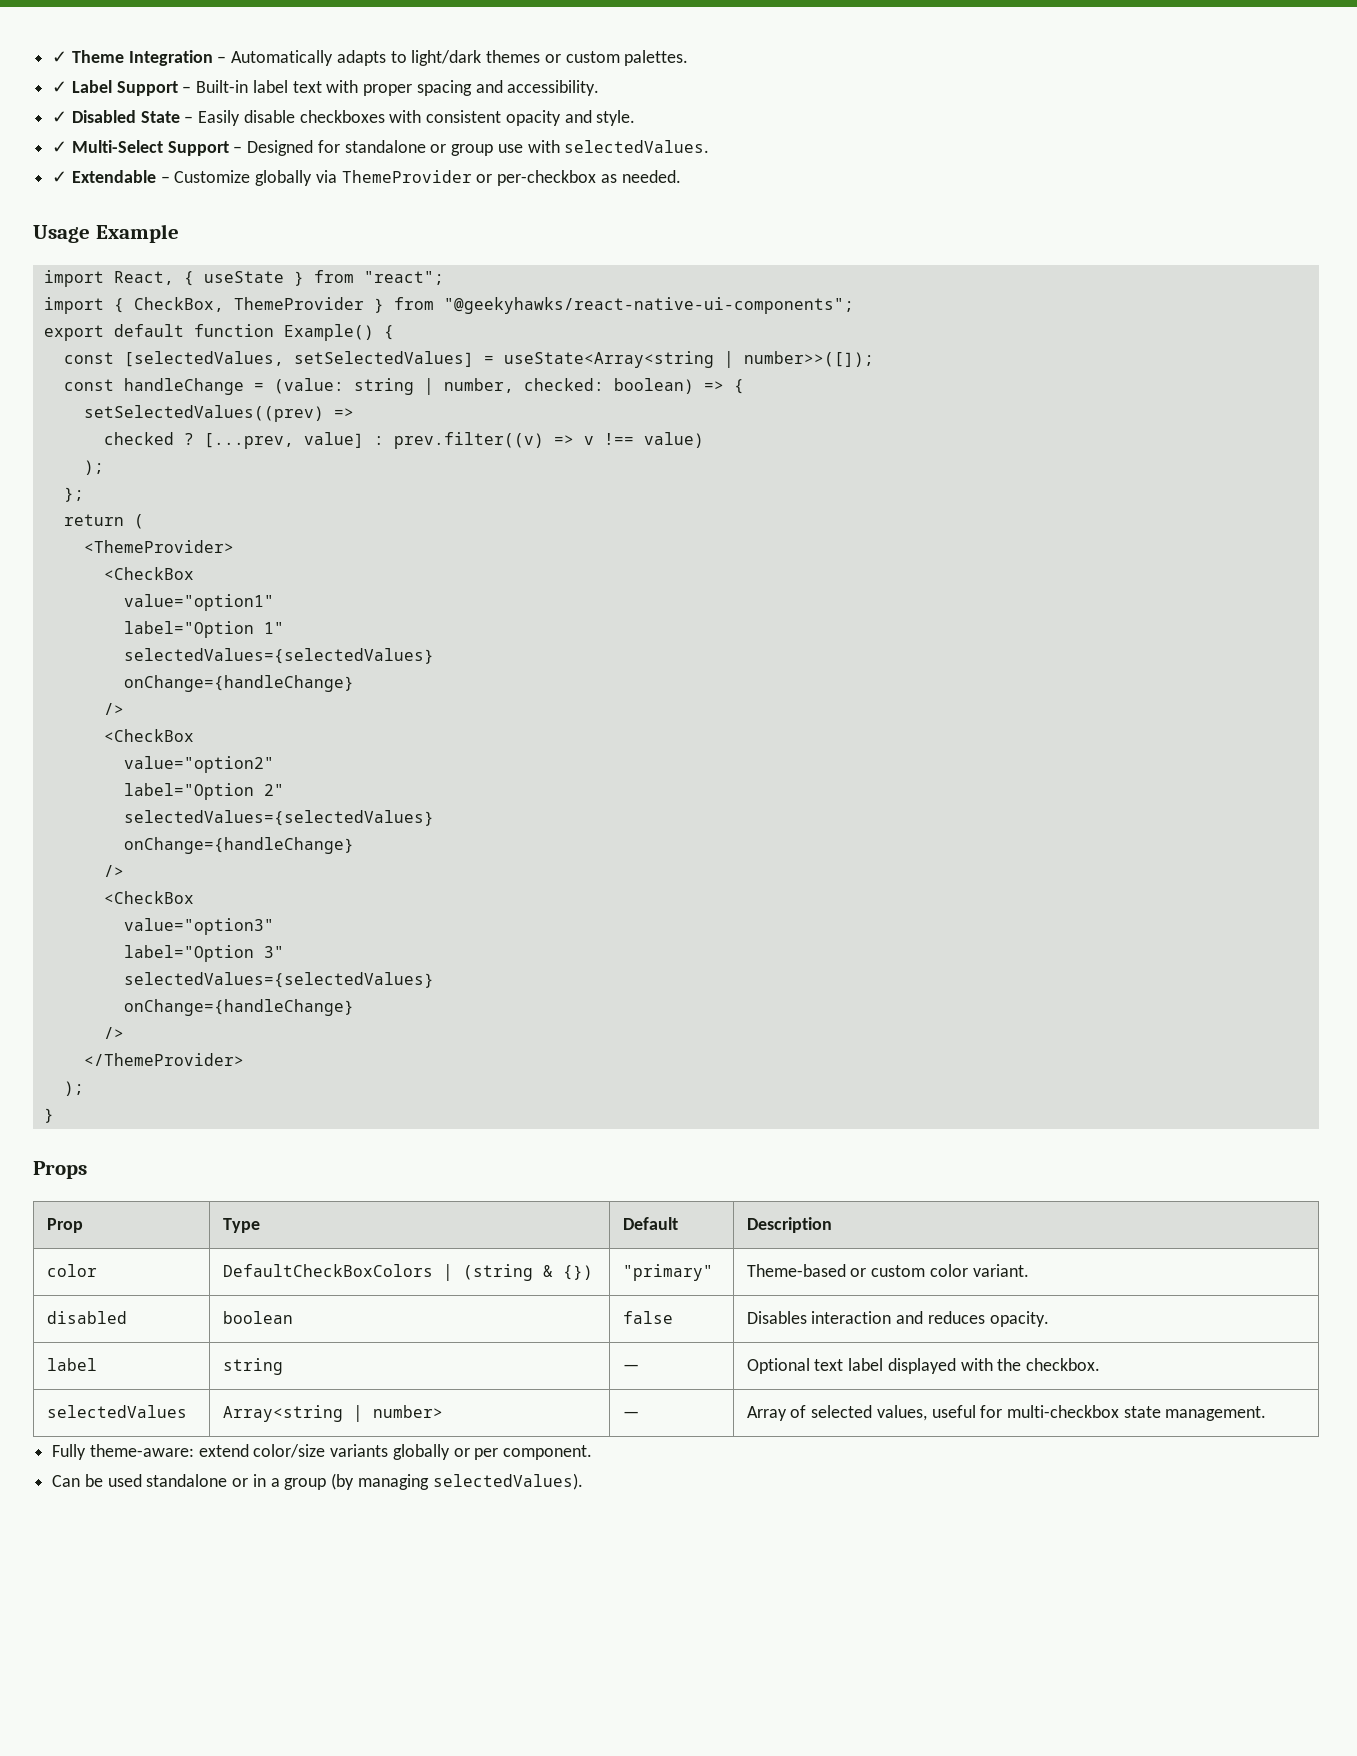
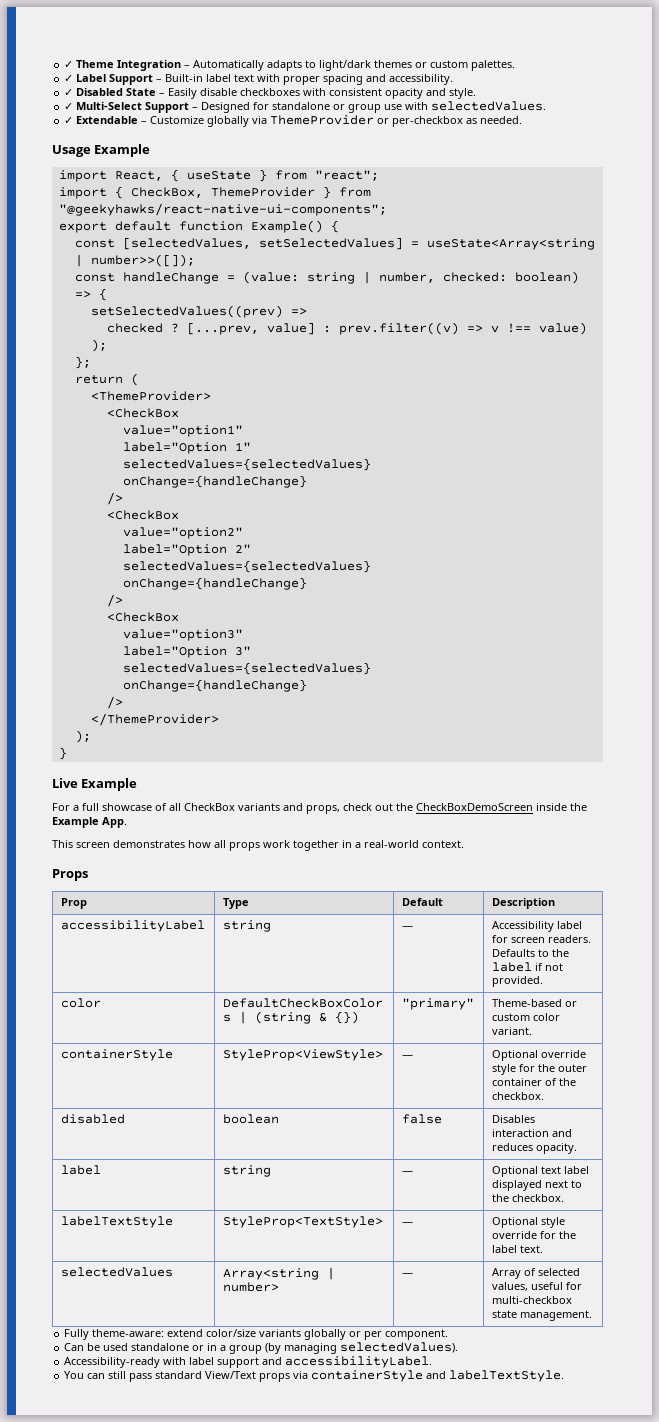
(54, 1115) none -> [52,778,138,791] [52,803,587,814] [52,817,127,828] [52,840,464,851] // Live Example // For a full showcase of all CheckBox variants and props, check out the CheckBoxDemoScreen inside the Example App. // This screen demonstrates how all props work together in a real-world context.
(832, 1225) none -> [60,920,205,932] [222,920,271,932] [401,926,413,929] [491,921,582,932] [491,935,591,943] [491,949,569,957] [491,962,563,972] [491,976,543,987] // accessibilityLabel | string | — | Accessibility label for screen readers. Defaults to the label if not provided.
(1029, 1270) none -> [60,1049,173,1061] [222,1049,383,1061] [401,1055,413,1058] [491,1050,586,1061] [491,1064,587,1075] [491,1078,576,1086] [491,1092,544,1100] // containerStyle | StyleProp<ViewStyle> | — | Optional override style for the outer container of the checkbox.
[960,1358,1101,1371] with the checkbox. -> [544,1180,582,1188] [491,1194,564,1202] [60,1216,173,1228] [222,1216,383,1228] [401,1222,413,1225] [491,1217,565,1228] [491,1231,576,1239] [491,1245,543,1253] next to the checkbox. // labelTextStyle | StyleProp<TextStyle> | — | Optional style override for the label text.
(583, 1481) none -> [64,1356,433,1368] [64,1370,565,1382] // Accessibility-ready with label support and accessibilityLabel. // You can still pass standard View/Text props via containerStyle and labelTextStyle.

